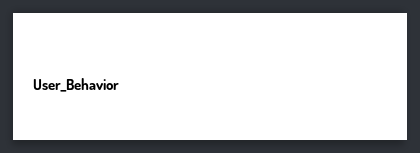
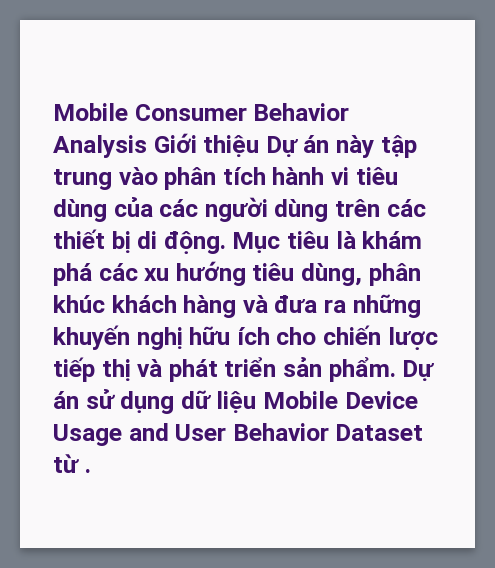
[33,78,119,92] User_Behavior -> [53,103,350,121] [53,133,417,158] [53,167,398,190] [53,197,426,222] [53,229,423,254] [53,261,421,286] [53,294,421,318] [53,325,438,350] [53,357,435,382] [53,388,418,414] [53,423,424,446] [53,454,91,473] Mobile Consumer Behavior Analysis Giới thiệu Dự án này tập trung vào phân tích hành vi tiêu dùng của các người dùng trên các thiết bị di động. Mục tiêu là khám phá các xu hướng tiêu dùng, phân khúc khách hàng và đưa ra những khuyến nghị hữu ích cho chiến lược tiếp thị và phát triển sản phẩm. Dự án sử dụng dữ liệu Mobile Device Usage and User Behavior Dataset từ .

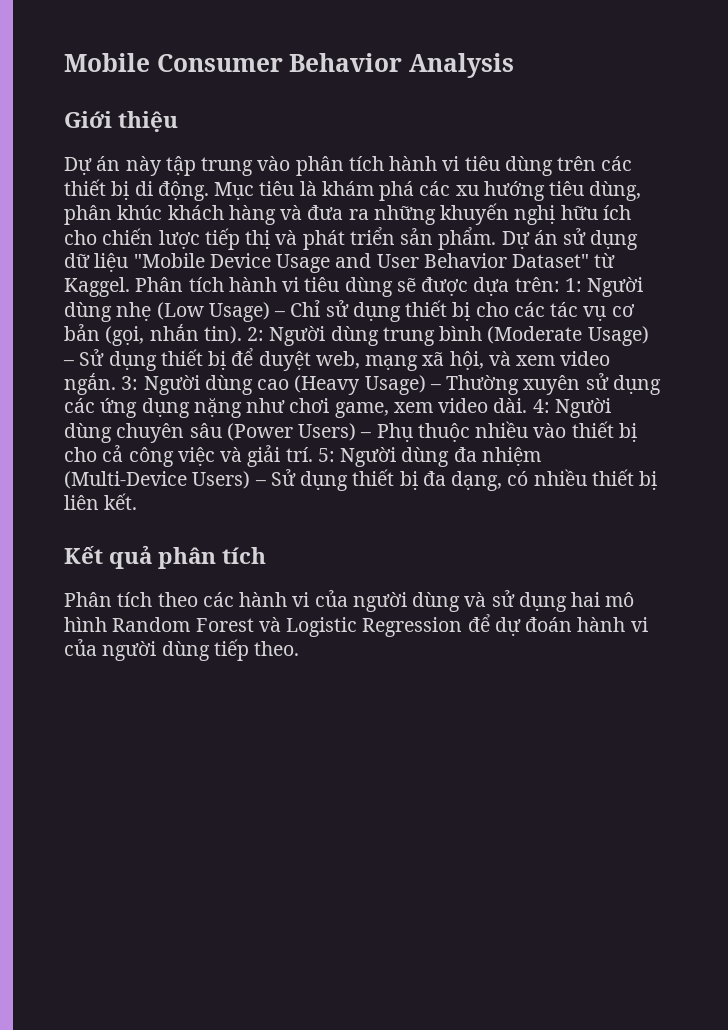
(147, 146) none -> (514, 65) //
(260, 146) none -> (179, 121) //
[113,197,329,222] của các người dùng -> (553, 166) none
[263,391,339,409] Mobile -> [133,253,205,268] "Mobile
[335,424,424,441] [53,454,91,473] Dataset từ . -> [512,253,616,268] [64,277,644,297] [64,300,635,322] [64,324,649,346] [63,348,611,371] [64,373,661,395] [64,398,611,418] [64,421,637,443] [64,445,541,467] [64,469,658,491] [64,493,138,510] [64,545,267,569] [64,590,635,612] [64,614,648,637] [64,639,300,661] Dataset" từ Kaggel. Phân tích hành vi tiêu dùng sẽ được dựa trên: 1: Người dùng nhẹ (Low Usage) – Chỉ sử dụng thiết bị cho các tác vụ cơ bản (gọi, nhắn tin). 2: Người dùng trung bình (Moderate Usage) – Sử dụng thiết bị để duyệt web, mạng xã hội, và xem video ngắn. 3: Người dùng cao (Heavy Usage) – Thường xuyên sử dụng các ứng dụng nặng như chơi game, xem video dài. 4: Người dùng chuyên sâu (Power Users) – Phụ thuộc nhiều vào thiết bị cho cả công việc và giải trí. 5: Người dùng đa nhiệm (Multi-Device Users) – Sử dụng thiết bị đa dạng, có nhiều thiết bị liên kết. // Kết quả phân tích // Phân tích theo các hành vi của người dùng và sử dụng hai mô hình Random Forest và Logistic Regression để dự đoán hành vi của người dùng tiếp theo.

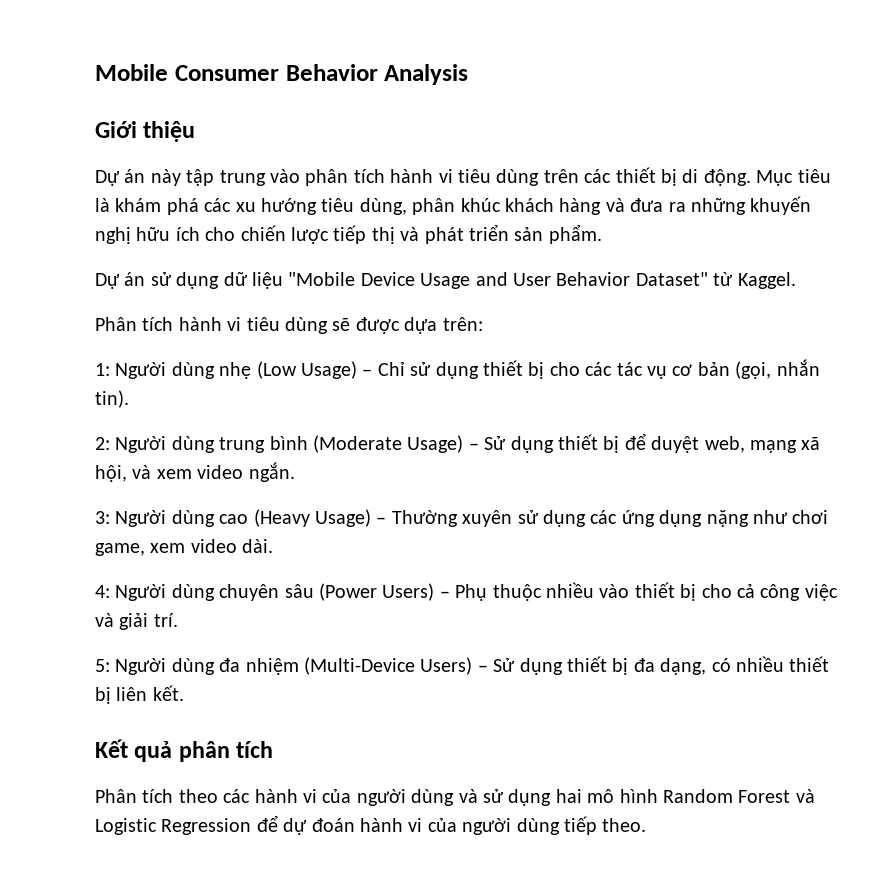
(497, 238) none -> (602, 234) //
(130, 287) none -> (796, 280) //
(560, 284) none -> (483, 324) //
(242, 335) none -> (129, 399) //
(116, 384) none -> (295, 472) //
(528, 405) none -> (274, 546) //
(313, 454) none -> (178, 620) //

